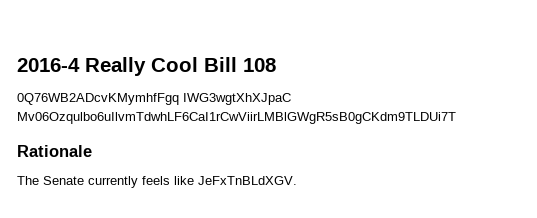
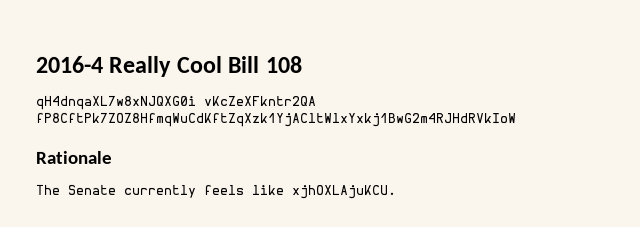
[17,93,291,105] [17,112,456,124] 0Q76WB2ADcvKMymhfFgq IWG3wgtXhXJpaC Mv06Ozqulbo6uIlvmTdwhLF6CaI1rCwViirLMBlGWgR5sB0gCKdm9TLDUi7T -> [36,95,317,110] [35,112,517,128] qH4dnqaXL7w8xNJQXG0i vKcZeXFkntr2QA fP8CftPk7ZOZ8HfmqWuCdKftZqXzk1YjACltWlxYxkj1BwG2m4RJHdRVkIoW
[198,176,297,185] JeFxTnBLdXGV. -> [291,184,396,200] xjhOXLAjuKCU.

